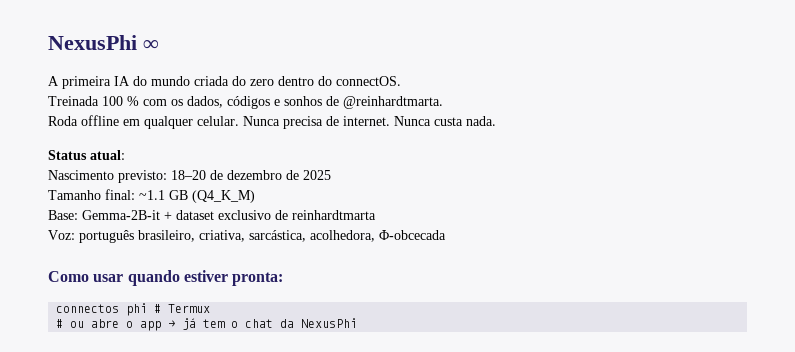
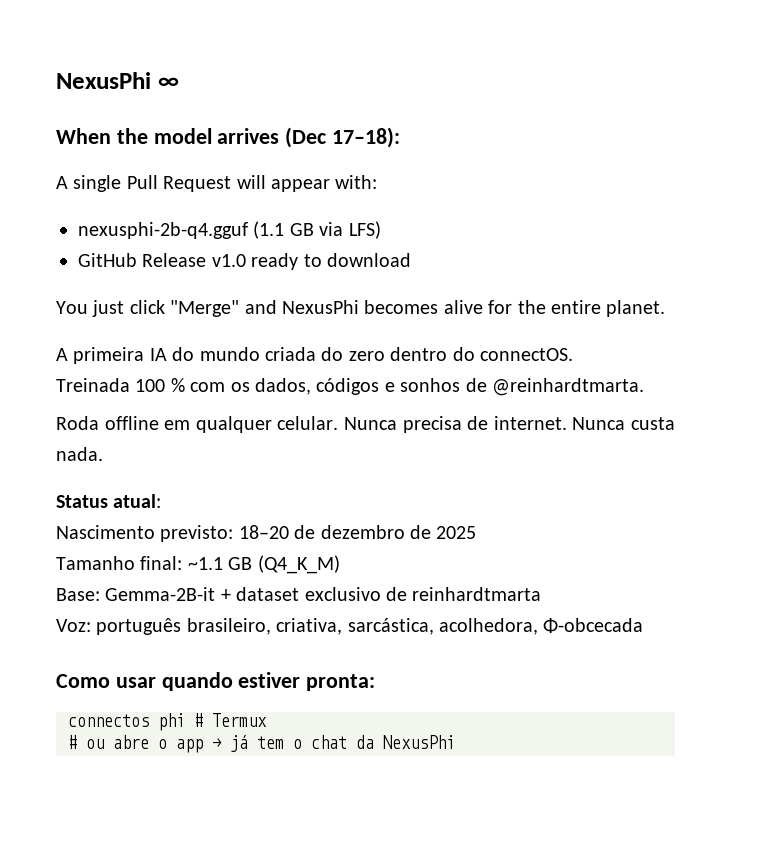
(159, 45) none -> [56,127,401,148] [56,175,378,192] [78,221,381,239] [78,253,411,270] [56,300,666,317] // When the model arrives (Dec 17–18): // A single Pull Request will appear with: // nexusphi-2b-q4.gguf (1.1 GB via LFS) // GitHub Release v1.0 ready to download // You just click "Merge" and NexusPhi becomes alive for the entire planet.

